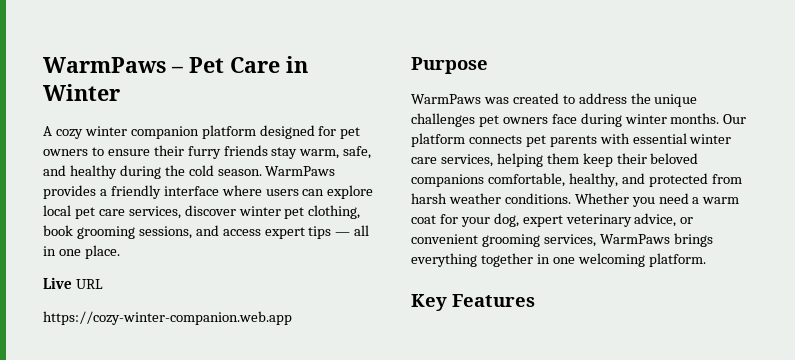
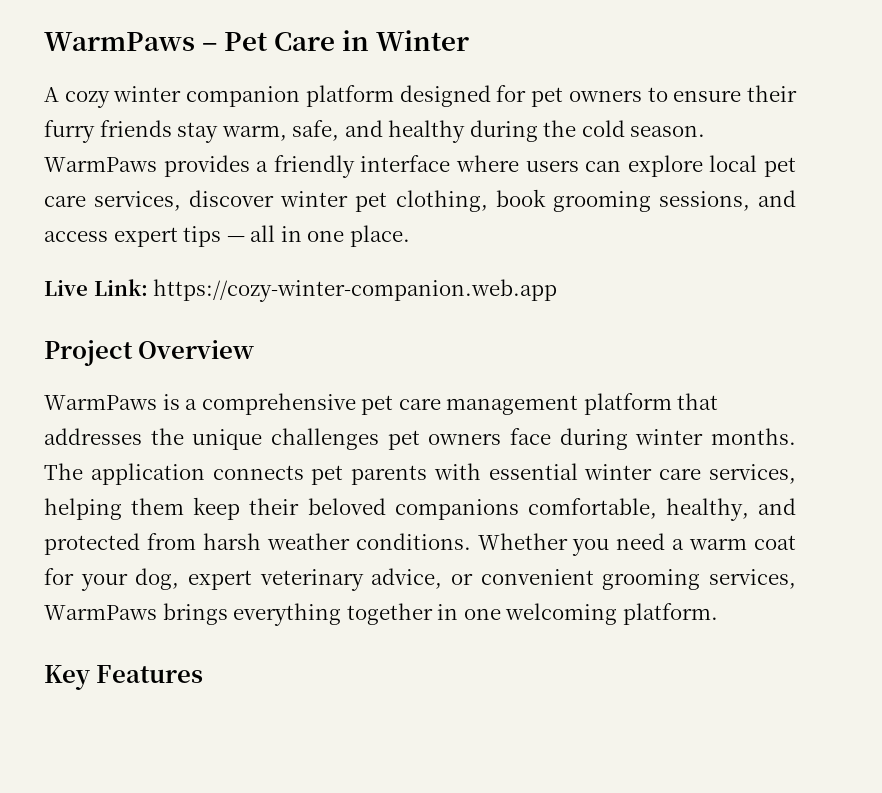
[75,279,103,289] URL // -> [93,279,148,296] Link:
[411,57,488,74] [411,93,627,104] Purpose // WarmPaws was created to address -> [44,340,255,366] [44,393,719,415] [44,428,142,445] Project Overview // WarmPaws is a comprehensive pet care management platform that addresses
[723,114,747,124] [411,133,465,147] Our platform -> [44,463,205,485] The application

